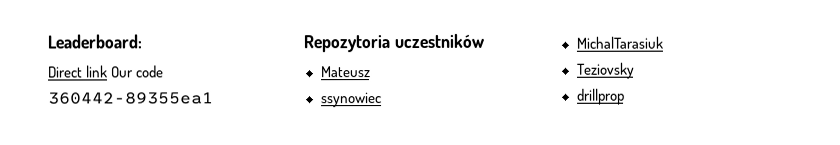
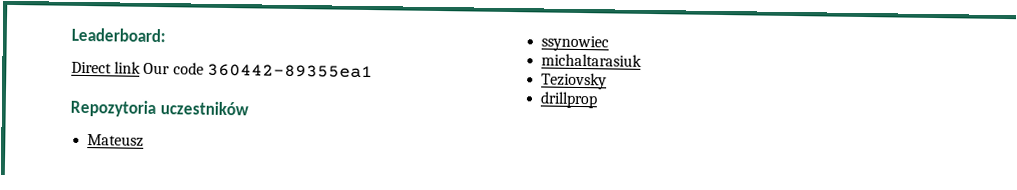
[575,36,664,49] MichalTarasiuk -> [541,53,643,67] michaltarasiuk

